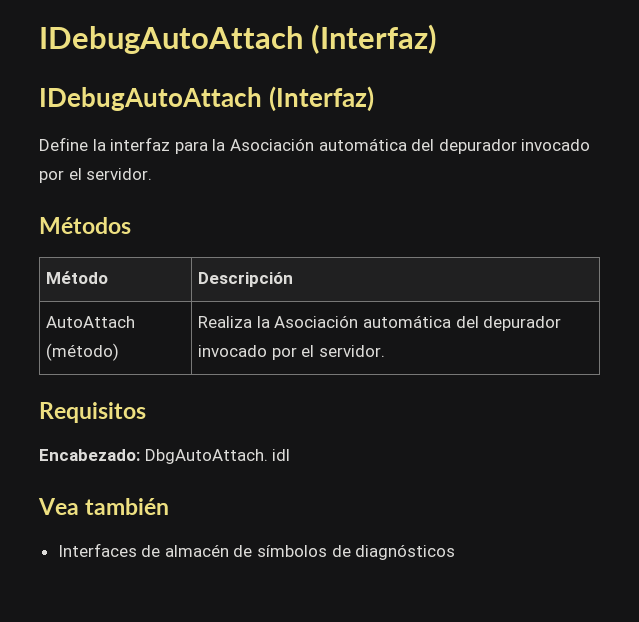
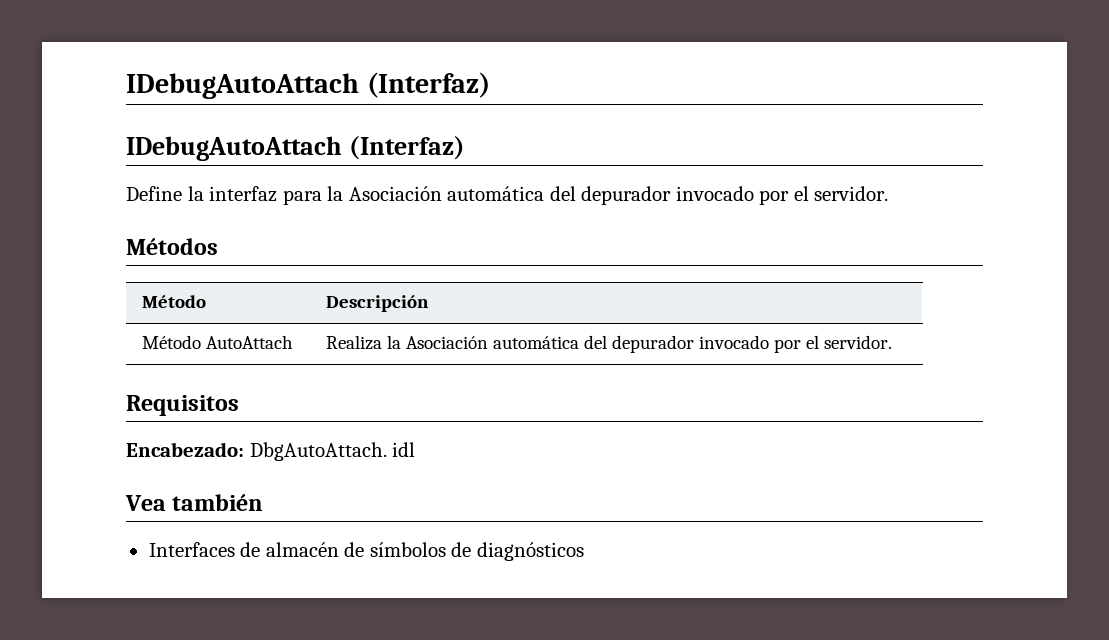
(294, 279) none -> [141,335,201,349] Método
[46,343,120,361] (método) -> (293, 342) none

